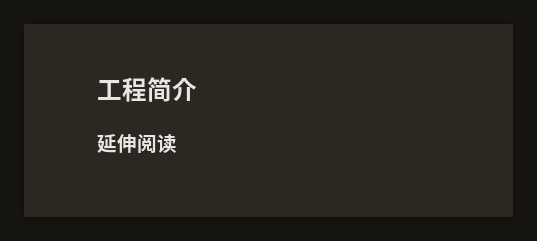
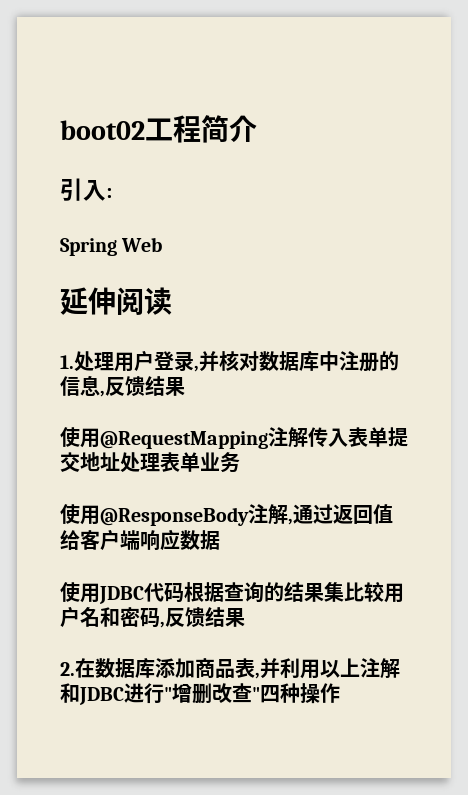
(97, 90) none -> [60,120,145,140] boot02
[97,134,177,154] 延伸阅读 -> [60,178,112,201] [60,237,163,256] [60,287,172,315] [60,350,399,372] [60,375,185,397] [60,427,408,449] [60,452,240,473] [60,504,393,526] [60,529,220,551] [60,581,404,604] [60,606,245,628] [60,658,400,679] [60,683,340,705] 引入: // Spring Web // 延伸阅读 // 1.处理用户登录,并核对数据库中注册的信息,反馈结果 // 使用@RequestMapping注解传入表单提交地址处理表单业务 // 使用@ResponseBody注解,通过返回值给客户端响应数据 // 使用JDBC代码根据查询的结果集比较用户名和密码,反馈结果 // 2.在数据库添加商品表,并利用以上注解和JDBC进行"增删改查"四种操作

